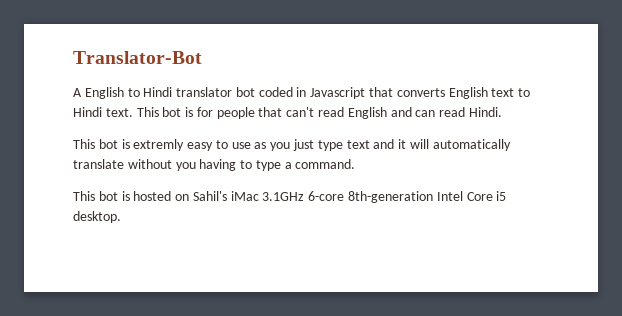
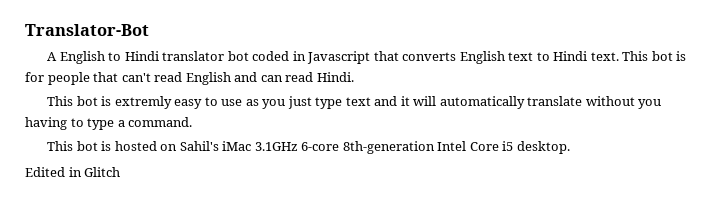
(121, 217) none -> [25,167,121,177] // Edited in Glitch

